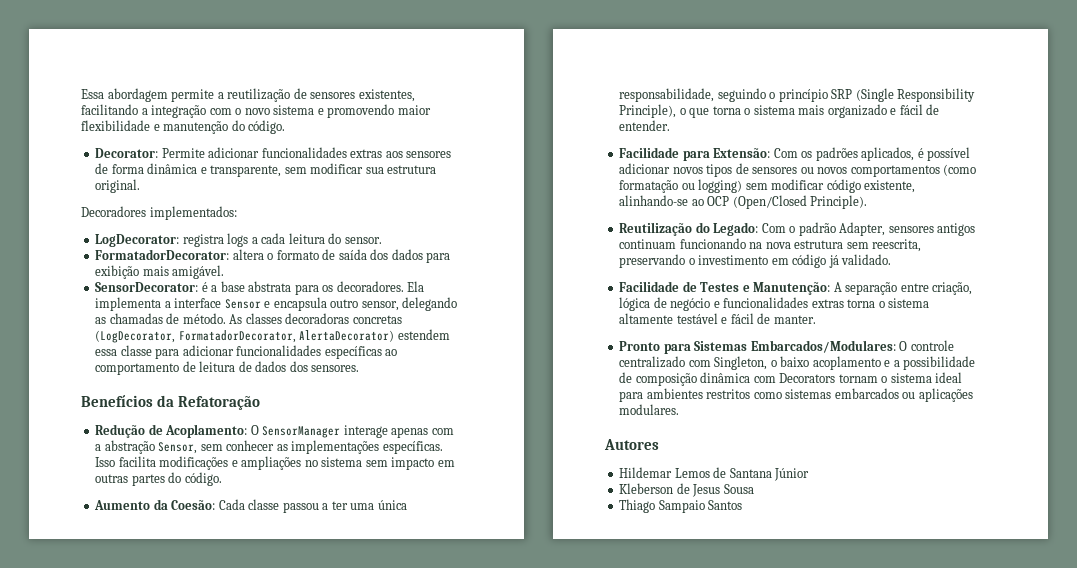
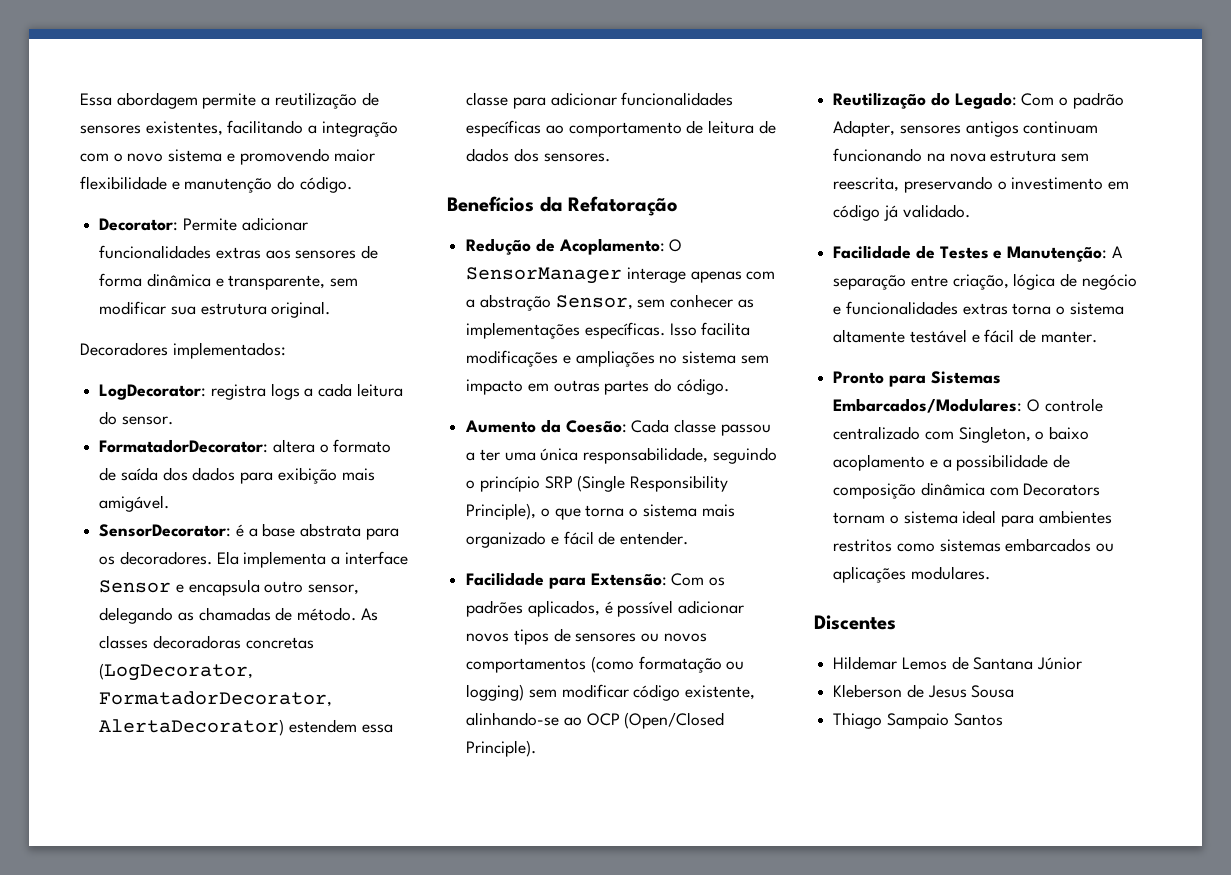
[604,439,659,450] Autores -> [814,615,896,630] Discentes

